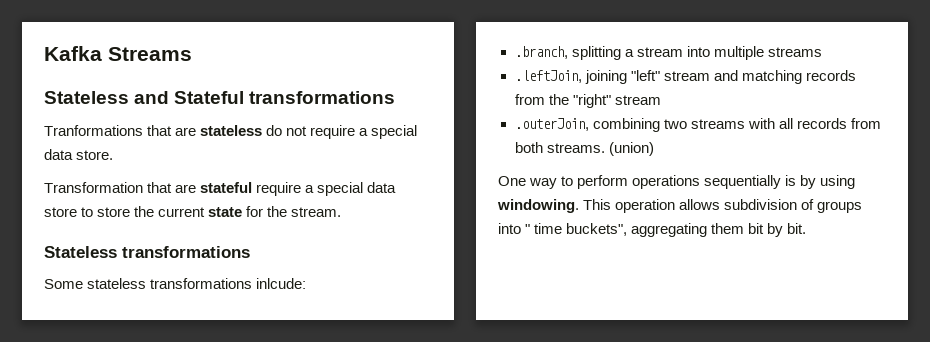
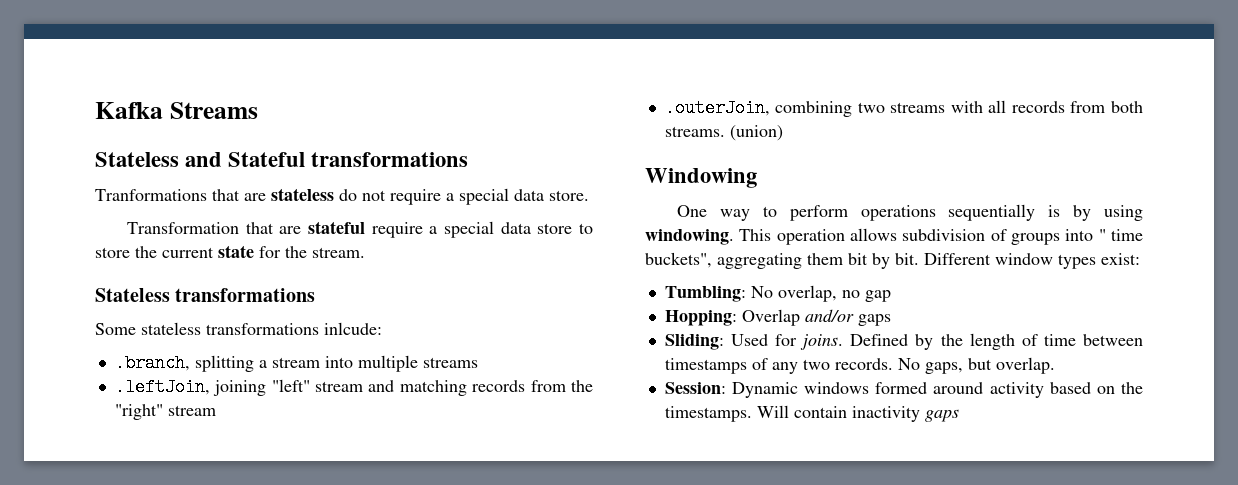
(654, 149) none -> [645,168,757,188] // Windowing
(807, 228) none -> [924,253,1140,269] [664,285,891,302] [664,309,891,326] [664,333,1143,350] [664,357,1055,374] [664,382,1143,398] [664,405,959,422] Different window types exist: // Tumbling: No overlap, no gap // Hopping: Overlap and/or gaps // Sliding: Used for joins. Defined by the length of time between timestamps of any two records. No gaps, but overlap. // Session: Dynamic windows formed around activity based on the timestamps. Will contain inactivity gaps

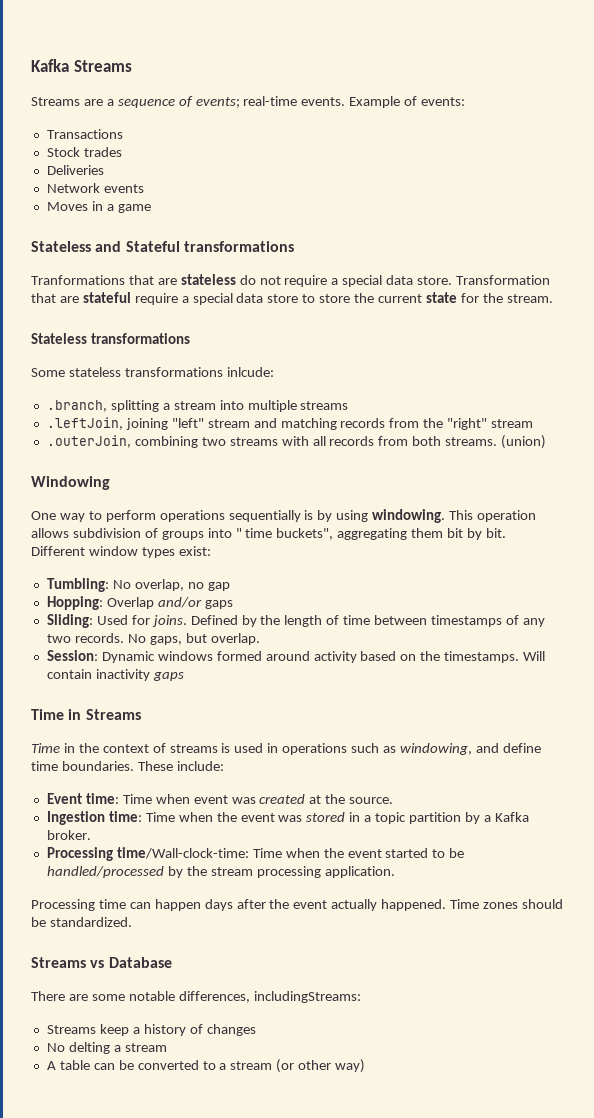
(258, 110) none -> [31,96,466,108] [46,129,123,139] [46,147,122,157] [46,165,104,175] [46,183,144,193] [46,201,151,213] // Streams are a sequence of events; real-time events. Example of events: // Transactions // Stock trades // Deliveries // Network events // Moves in a game
(589, 195) // -> (453, 280) none
(959, 415) none -> [31,709,141,720] [31,743,541,755] [31,761,224,771] [46,793,394,804] [46,811,529,825] [46,830,91,840] [46,847,465,861] [46,866,395,878] [31,899,563,911] [31,917,132,927] [31,957,172,968] [31,991,361,1003] [46,1024,256,1036] [46,1042,167,1054] [46,1059,366,1073] // Time in Streams // Time in the context of streams is used in operations such as windowing, and define time boundaries. These include: // Event time: Time when event was created at the source. // Ingestion time: Time when the event was stored in a topic partition by a Kafka broker. // Processing time/Wall-clock-time: Time when the event started to be handled/processed by the stream processing application. // Processing time can happen days after the event actually happened. Time zones should be standardized. // Streams vs Database // There are some notable differences, includingStreams: // Streams keep a history of changes // No delting a stream // A table can be converted to a stream (or other way)

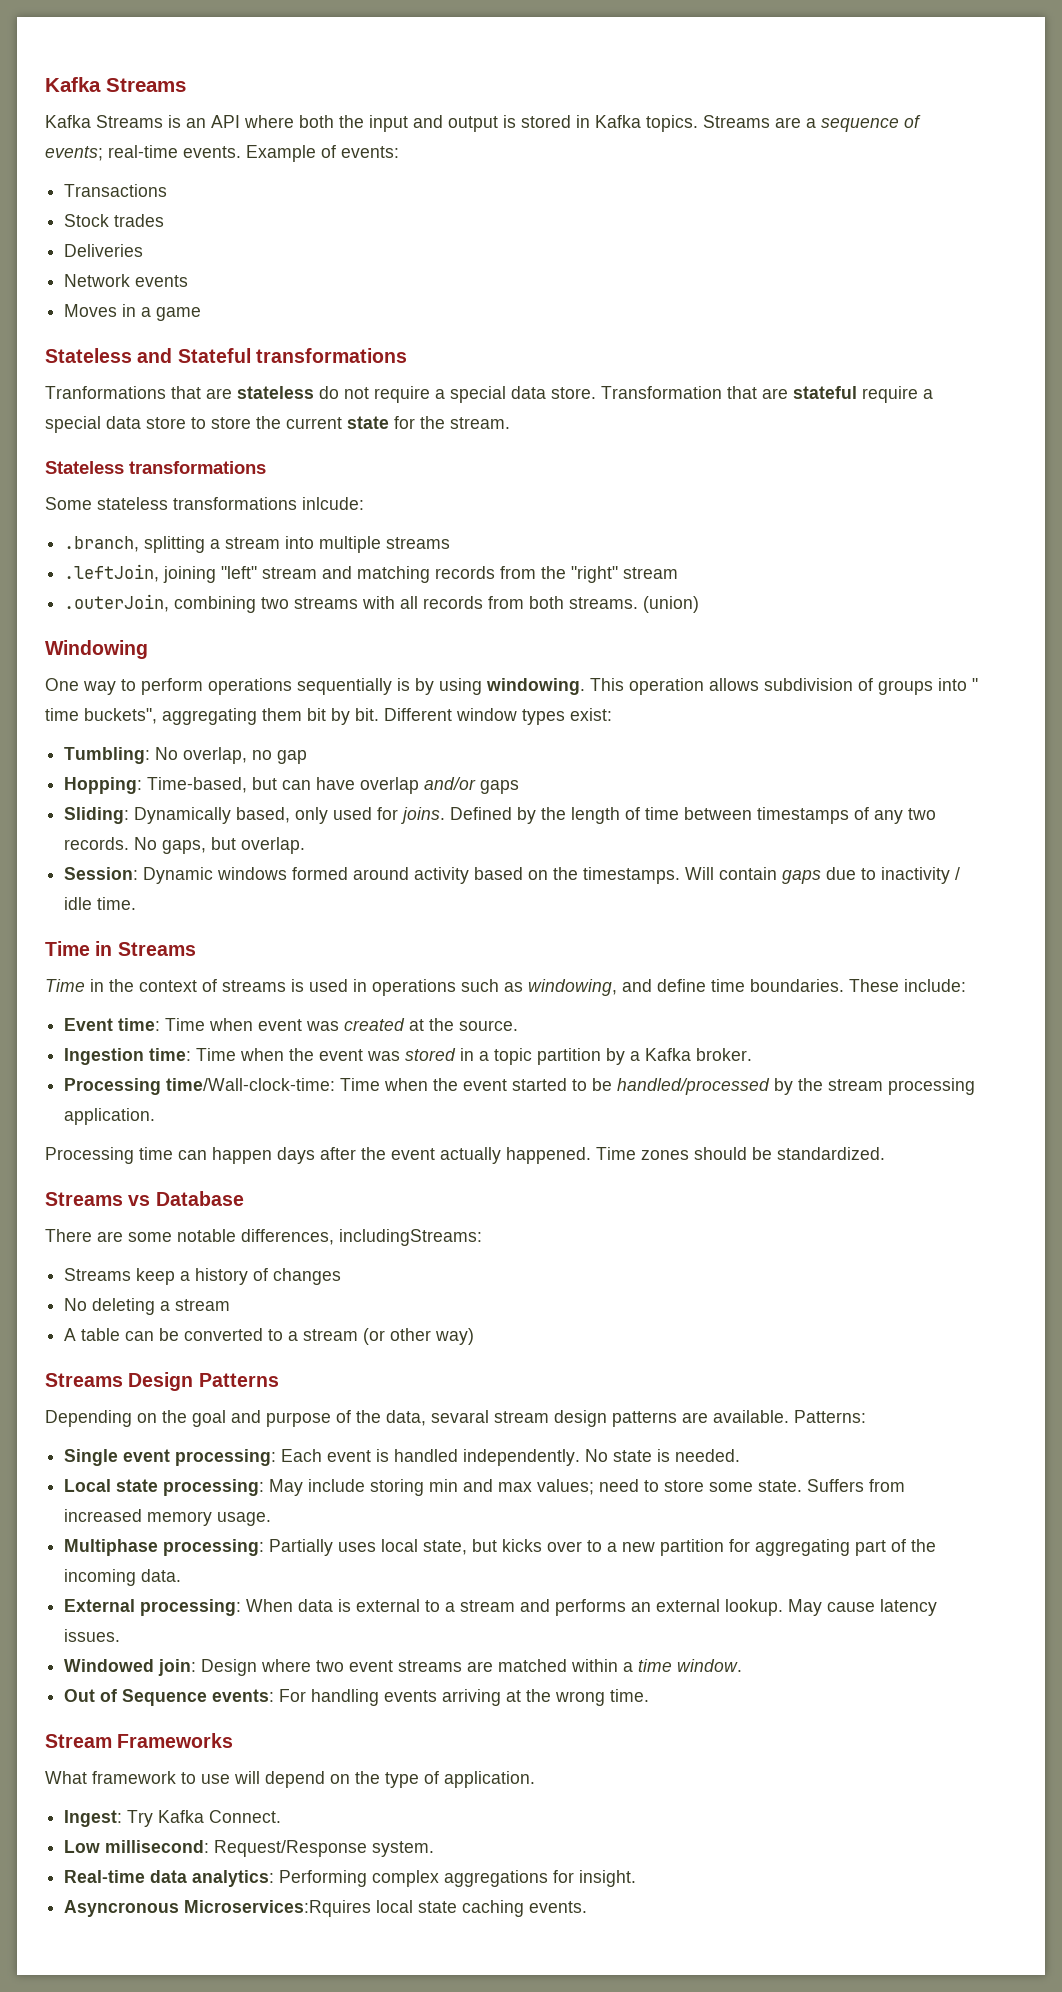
(132, 66) none -> [45,115,698,132] Kafka Streams is an API where both the input and output is stored in Kafka topics.
[106,597,154,609] Overlap -> [147,777,420,794] Time-based, but can have overlap
[96,615,128,625] Used -> [134,807,373,824] Dynamically based, only used
[95,669,184,681] inactivity gaps -> [782,867,961,884] [64,897,137,910] gaps due to inactivity / idle time.
[68,1042,110,1054] delting -> [92,1298,156,1315] deleting
(366, 1066) none -> [45,1372,279,1391] [45,1410,866,1427] [64,1449,741,1466] [64,1479,906,1496] [64,1509,272,1526] [64,1539,937,1556] [64,1569,182,1586] [64,1599,938,1616] [64,1629,121,1642] [64,1659,743,1676] [64,1689,650,1706] [45,1733,234,1748] [45,1771,535,1788] [64,1810,282,1827] [64,1840,435,1857] [64,1870,637,1887] [64,1900,588,1917] // Streams Design Patterns // Depending on the goal and purpose of the data, sevaral stream design patterns are available. Patterns: // Single event processing: Each event is handled independently. No state is needed. // Local state processing: May include storing min and max values; need to store some state. Suffers from increased memory usage. // Multiphase processing: Partially uses local state, but kicks over to a new partition for aggregating part of the incoming data. // External processing: When data is external to a stream and performs an external lookup. May cause latency issues. // Windowed join: Design where two event streams are matched within a time window. // Out of Sequence events: For handling events arriving at the wrong time. // Stream Frameworks // What framework to use will depend on the type of application. // Ingest: Try Kafka Connect. // Low millisecond: Request/Response system. // Real-time data analytics: Performing complex aggregations for insight. // Asyncronous Microservices:Rquires local state caching events.

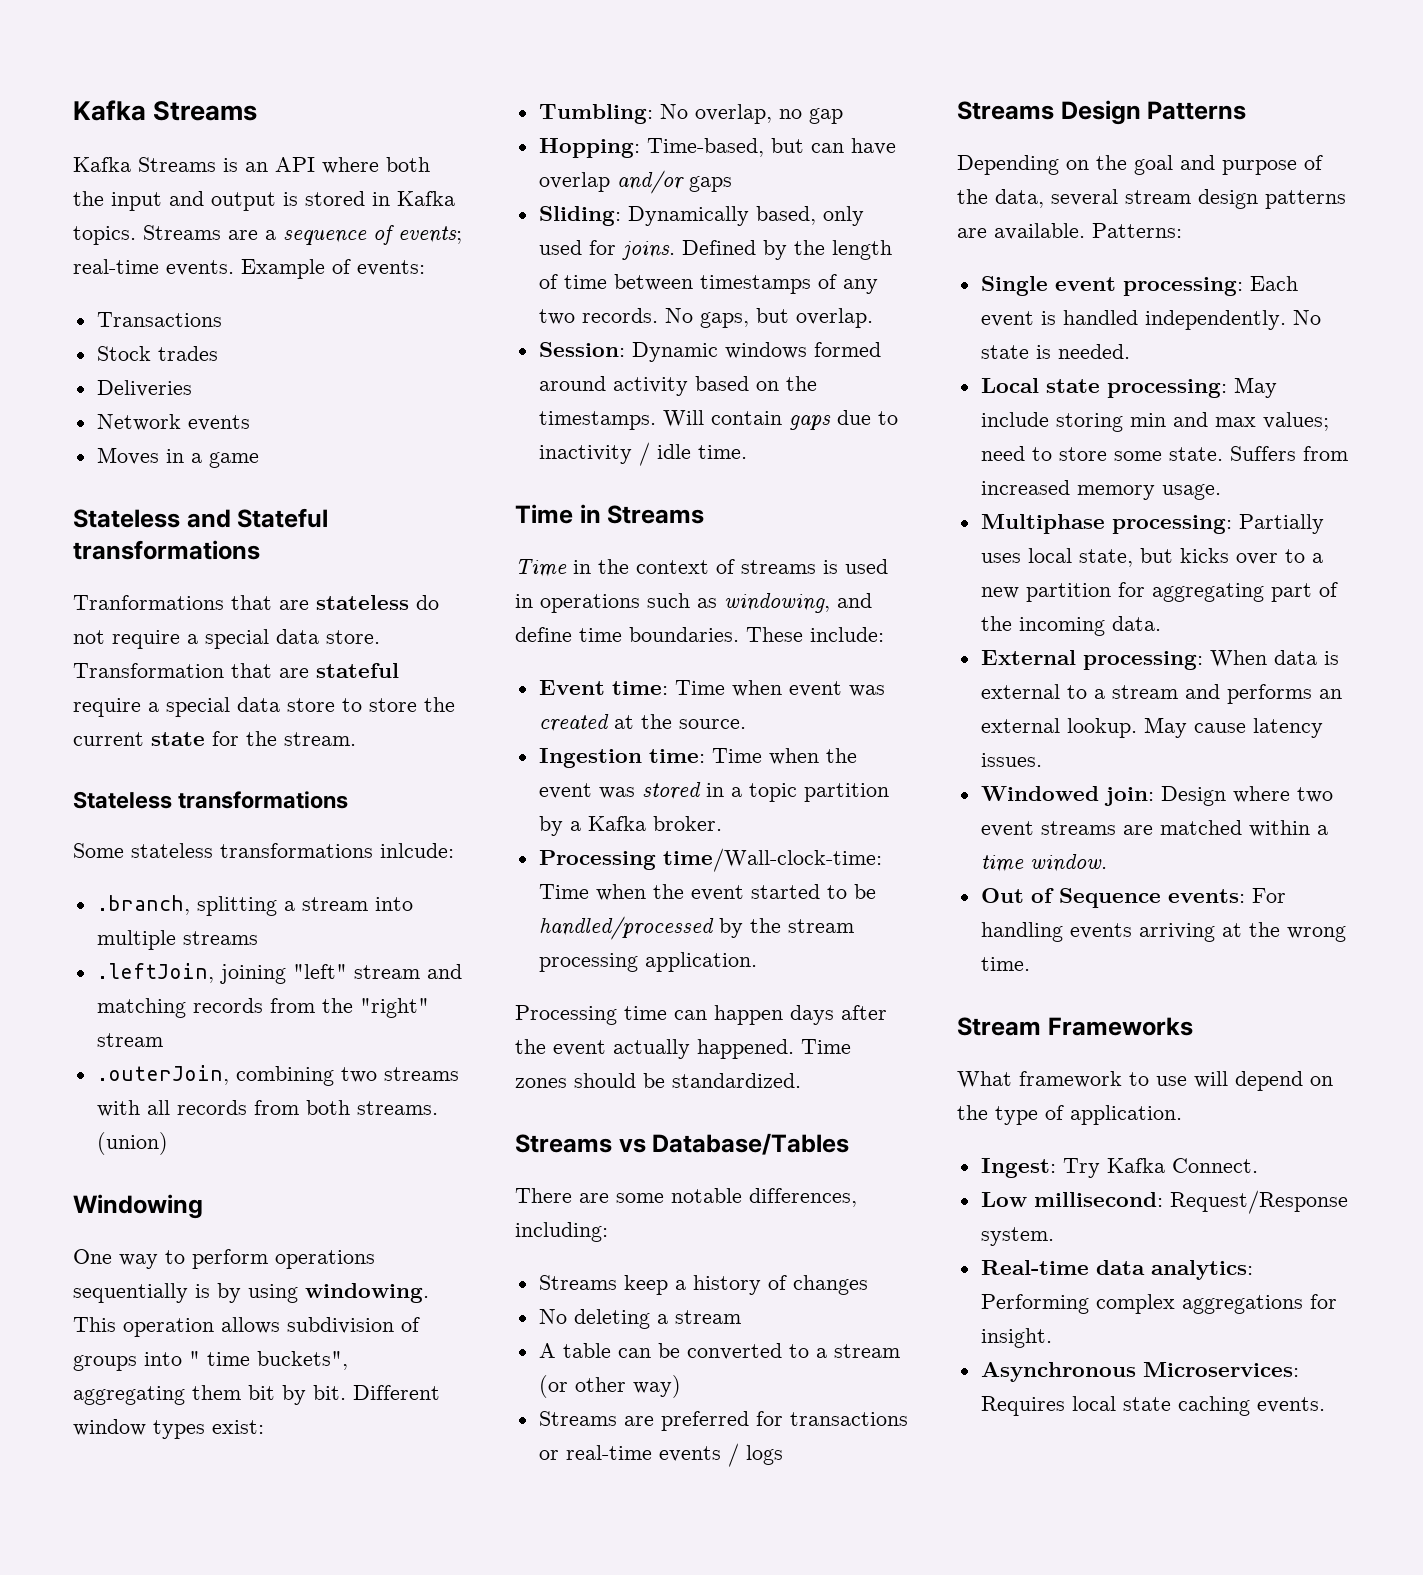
[155,1191,244,1206] Database -> [652,1133,850,1155] Database/Tables
[339,1229,482,1246] includingStreams: -> [515,1222,608,1242] including:
(475, 1336) none -> [538,1411,908,1431] [538,1443,783,1467] // Streams are preferred for transactions or real-time events / logs
[431,1410,489,1423] sevaral -> [1051,189,1118,206] several
[64,1900,372,1917] Asyncronous Microservices:Rquires -> [980,1362,1299,1382] [980,1396,1065,1416] Asynchronous Microservices: Requires

